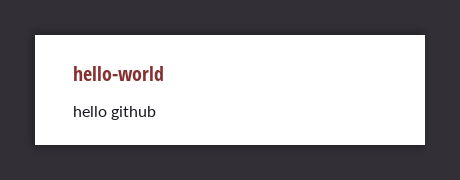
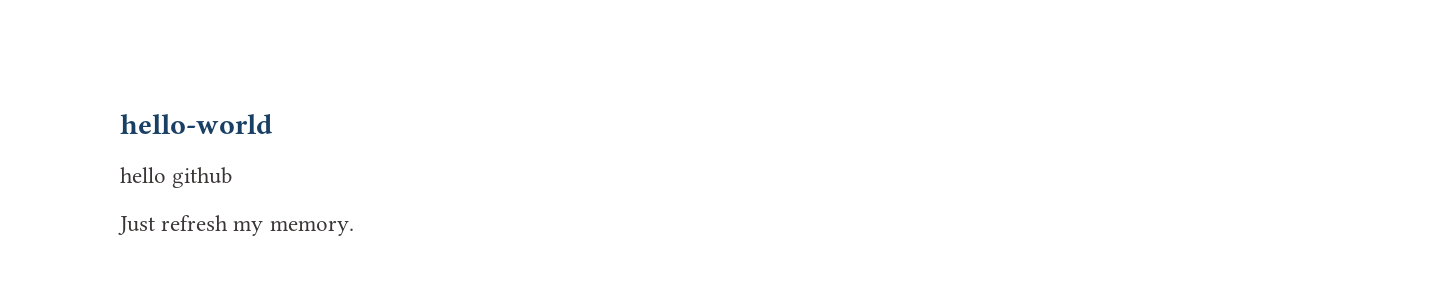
(157, 113) none -> [118,215,354,236] // Just refresh my memory.

